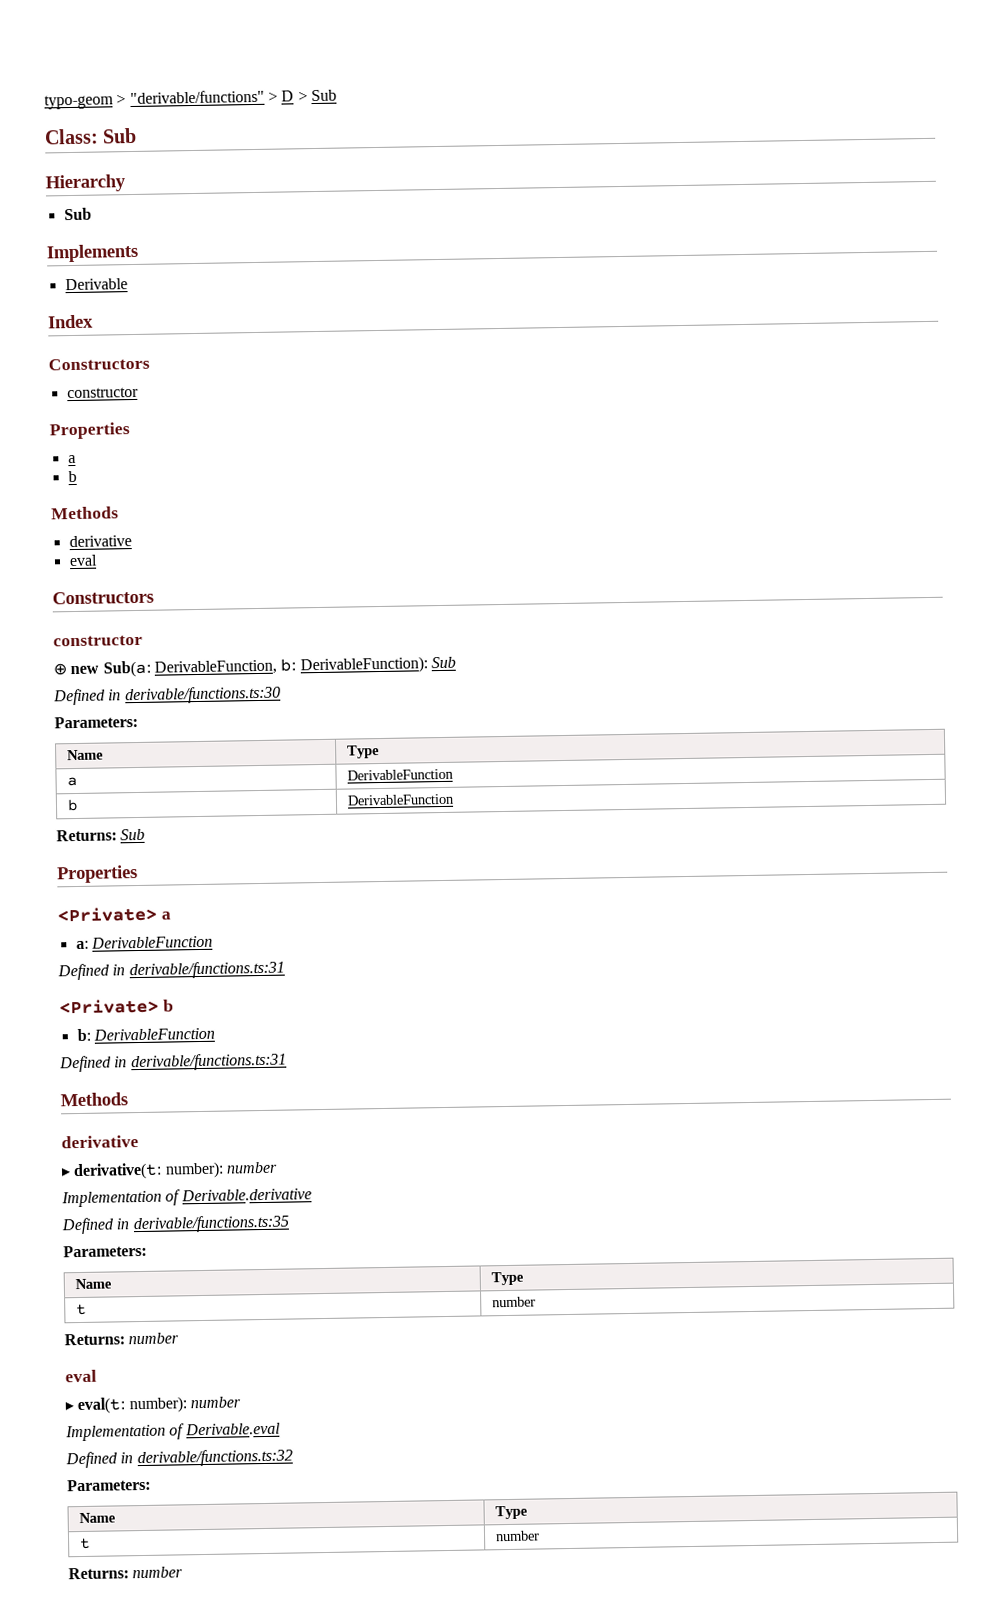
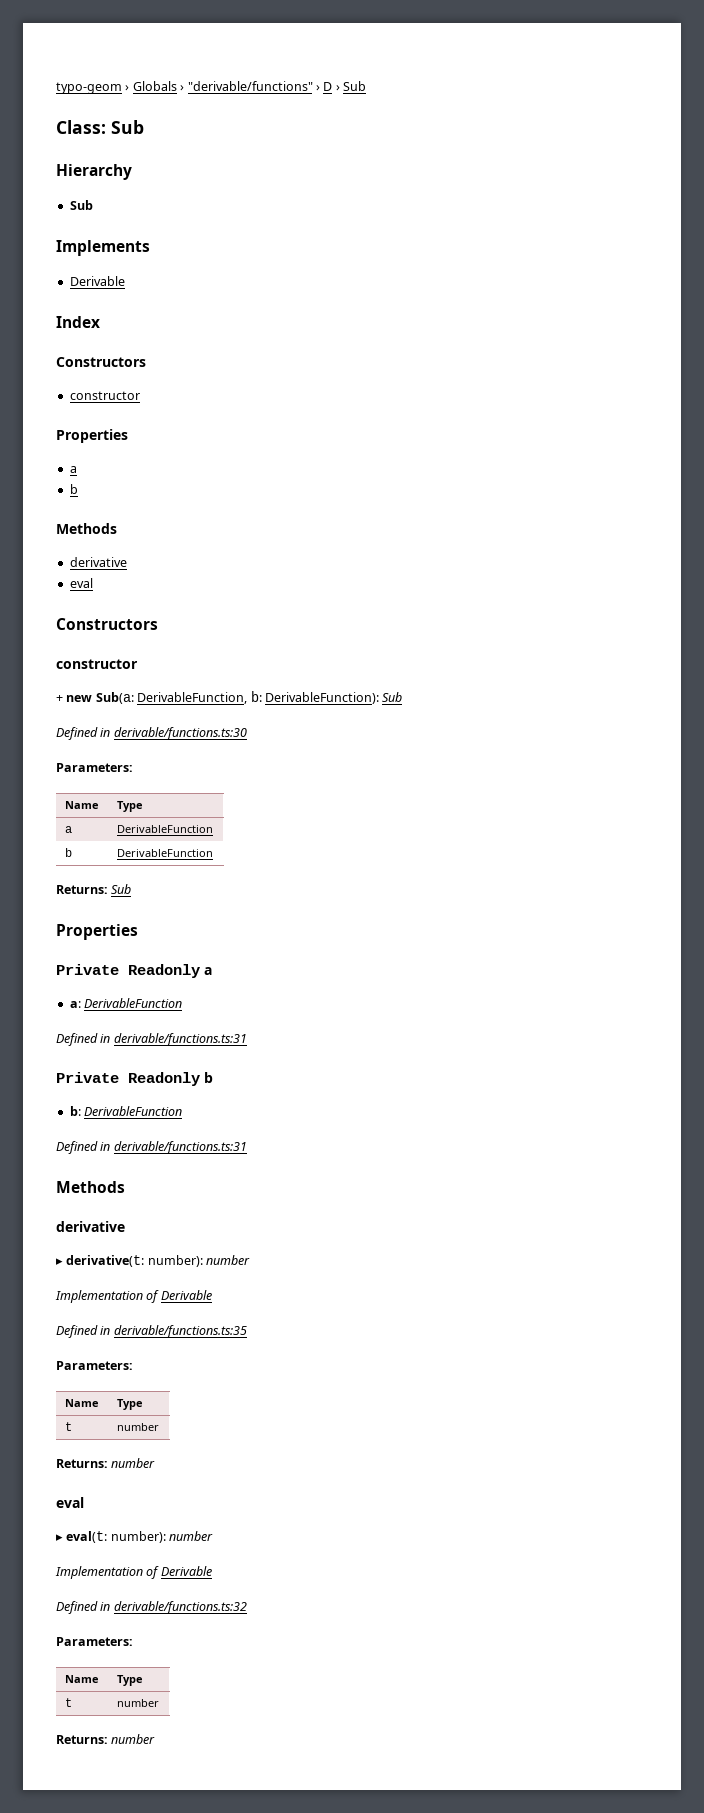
[116,89,308,105] > "derivable/functions" > D > -> [125,81,340,91] › Globals › "derivable/functions" › D ›
[53,663,67,676] ⊕ -> [56,695,63,702] +
[57,906,157,923] <Private> -> [56,964,200,978] Private Readonly
[59,998,159,1015] <Private> -> [56,1072,200,1086] Private Readonly
[180,1188,312,1202] Derivable.derivative -> [160,1290,212,1300] Derivable
[184,1422,281,1436] Derivable.eval -> [160,1566,212,1576] Derivable

